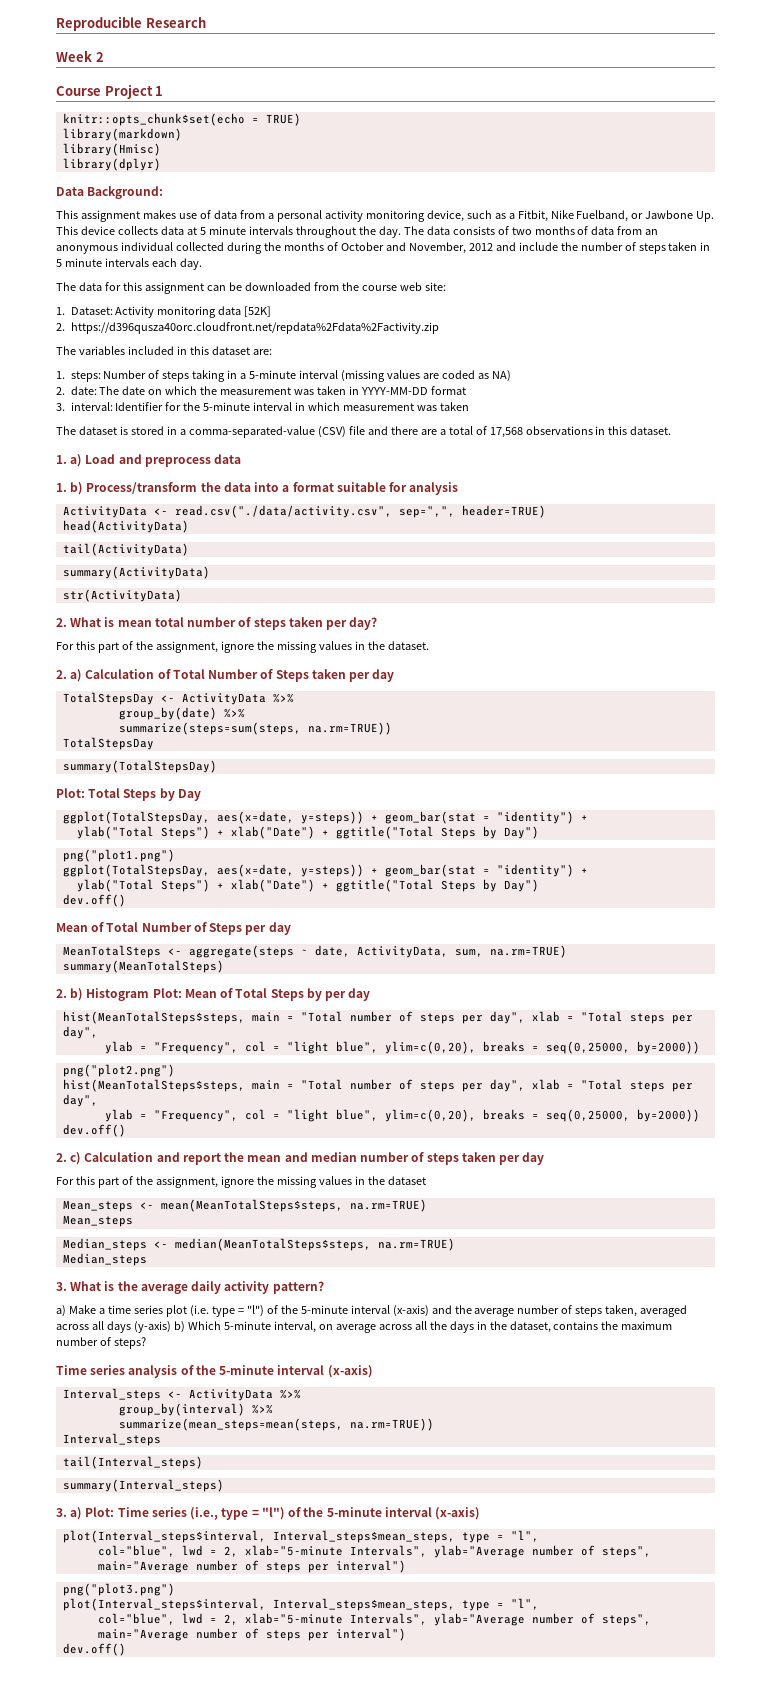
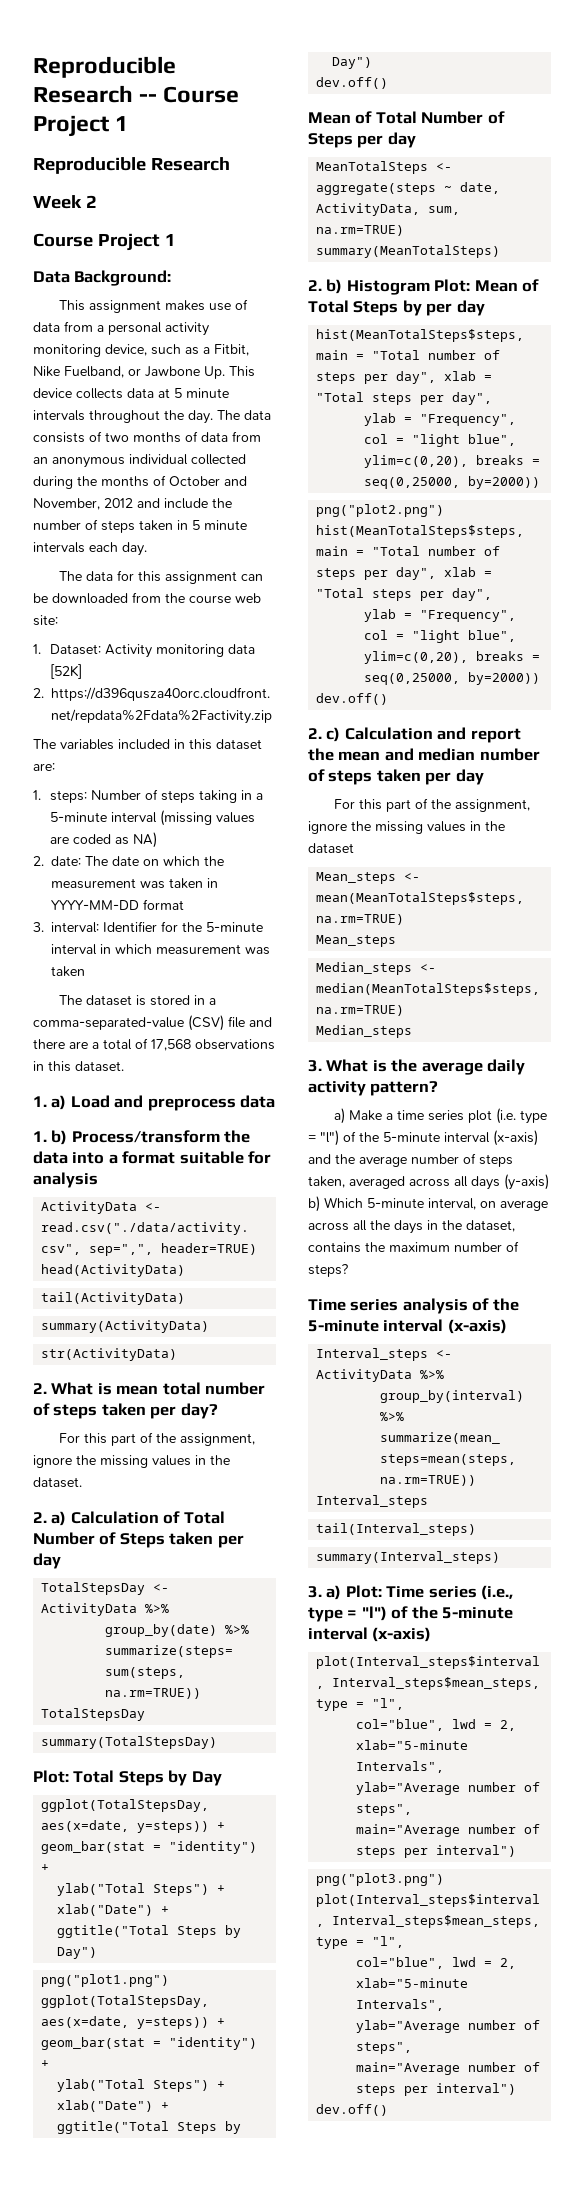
[56,16,206,31] Reproducible Research -> [33,56,176,78] [33,85,240,103] [33,115,129,137] [33,157,230,174] Reproducible Research -- Course Project 1 // Reproducible Research
[62,113,301,126] [62,128,182,141] [62,143,161,156] [62,158,161,171] // knitr::opts_chunk$set(echo = TRUE) // library(markdown) // library(Hmisc) // library(dplyr) -> (176, 240) none

